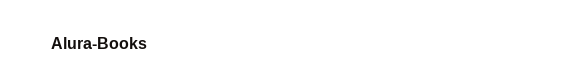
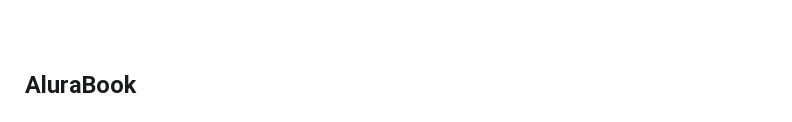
[51,37,147,49] Alura-Books -> [25,75,137,93] AluraBook

